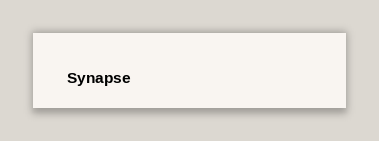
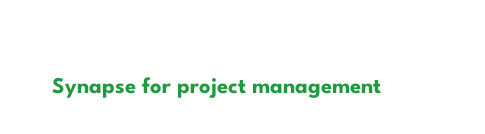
(131, 79) none -> [142,77,382,98] for project management

